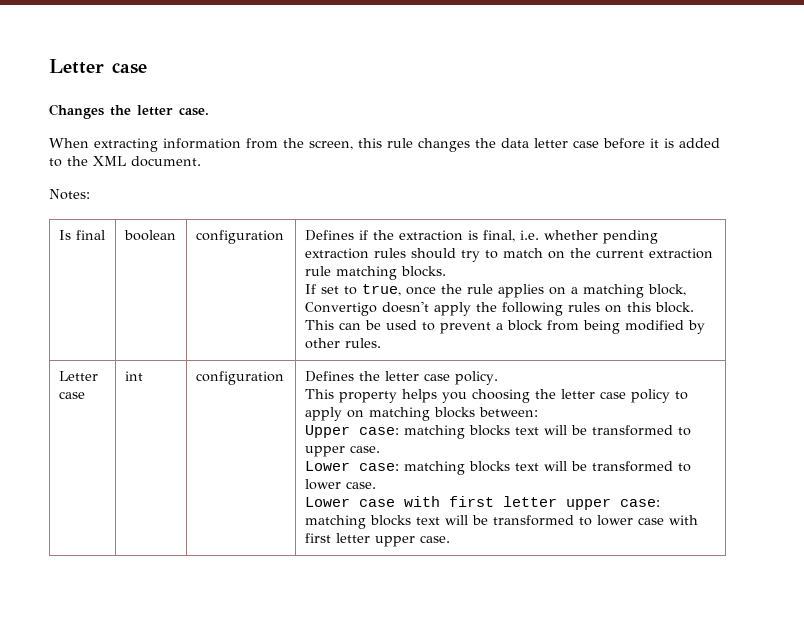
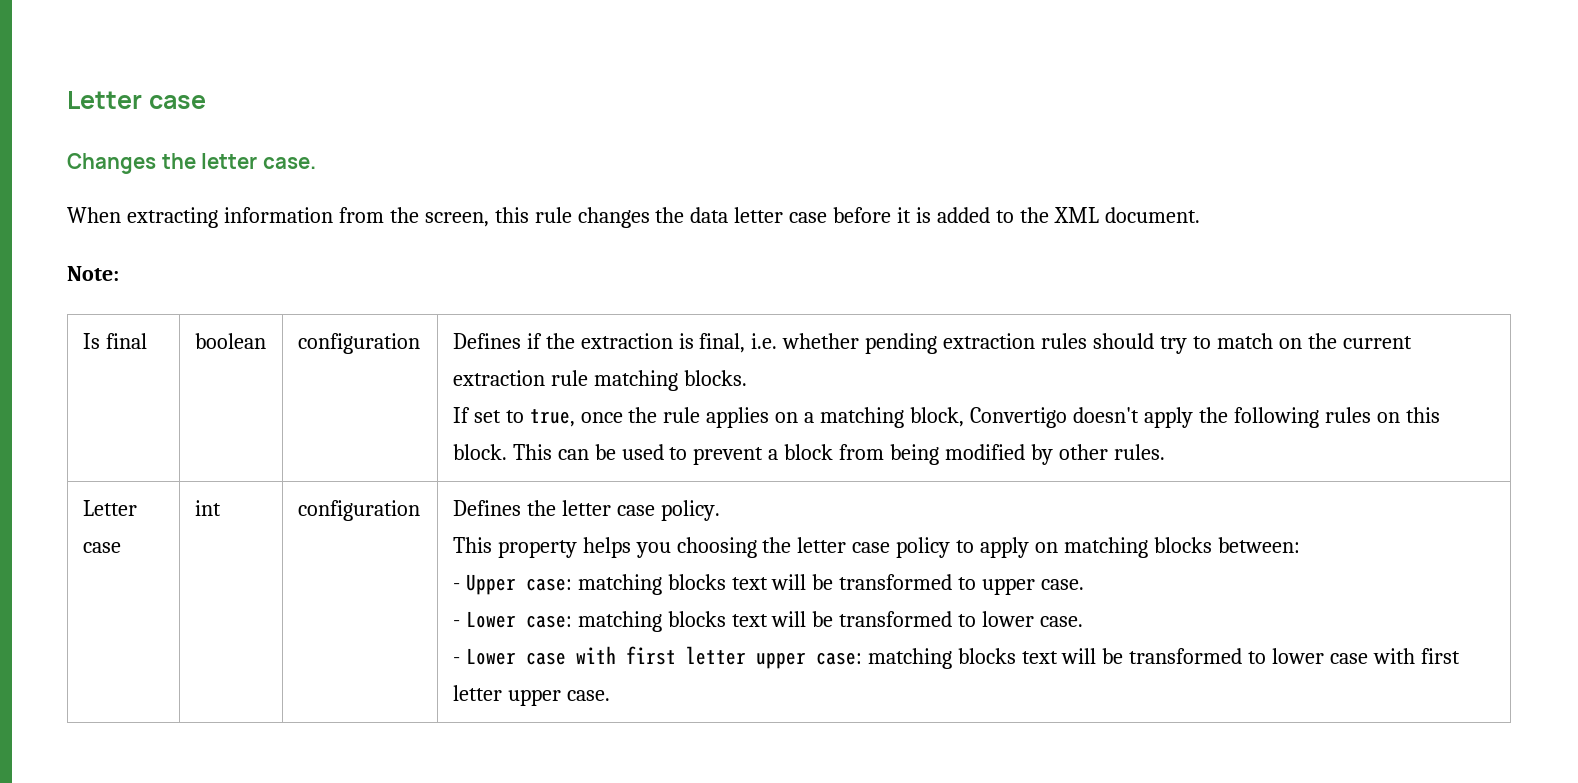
[49,189,90,200] Notes: -> [67,266,119,281] Note:
(538, 412) none -> [452,583,460,590] -
(380, 449) none -> [452,620,460,627] -
(376, 485) none -> [452,657,460,664] -

